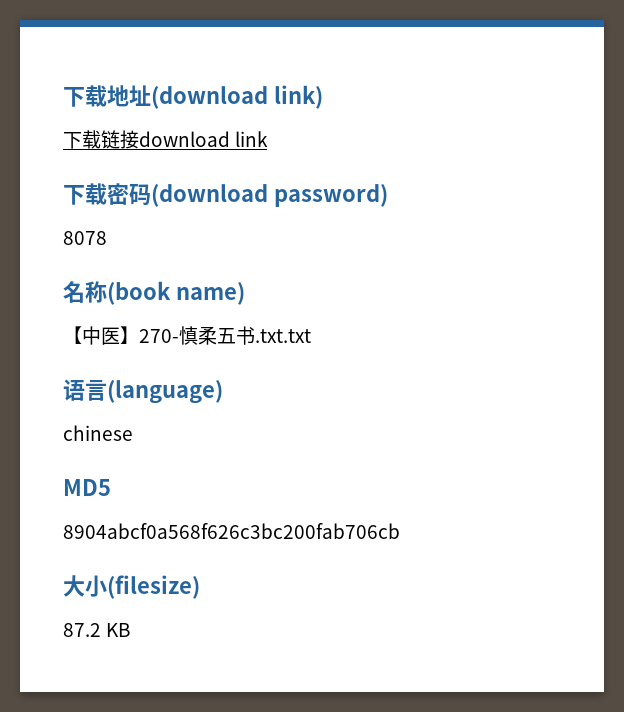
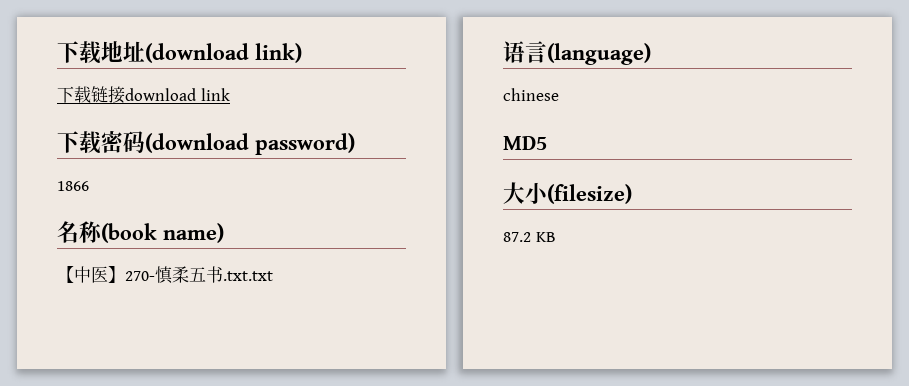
[63,231,107,245] 8078 -> [57,181,89,191] 1866
[63,523,400,539] // 8904abcf0a568f626c3bc200fab706cb -> (547, 143) none

